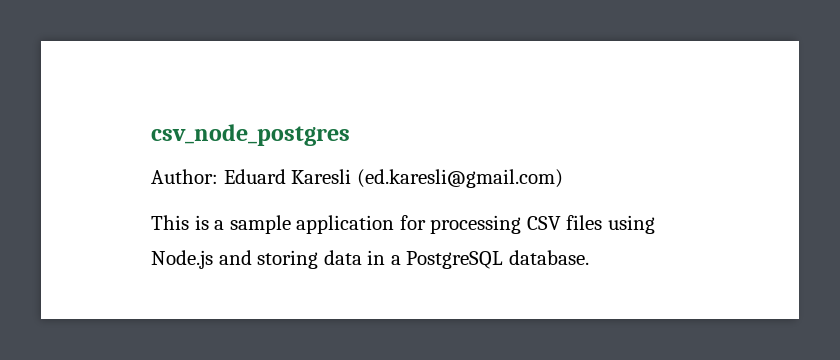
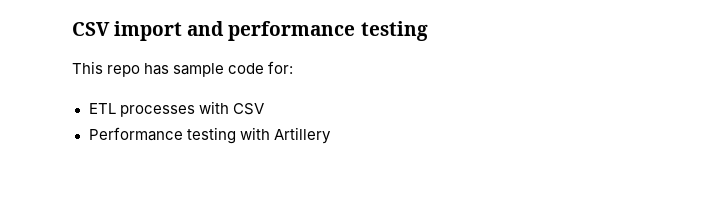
[151,124,350,146] [151,169,563,188] [151,215,655,234] [151,250,589,269] csv_node_postgres // Author: Eduard Karesli (ed.karesli@gmail.com) // This is a sample application for processing CSV files using Node.js and storing data in a PostgreSQL database. -> [72,21,428,41] [72,61,294,77] [88,101,264,117] [88,127,331,144] CSV import and performance testing // This repo has sample code for: // ETL processes with CSV // Performance testing with Artillery

